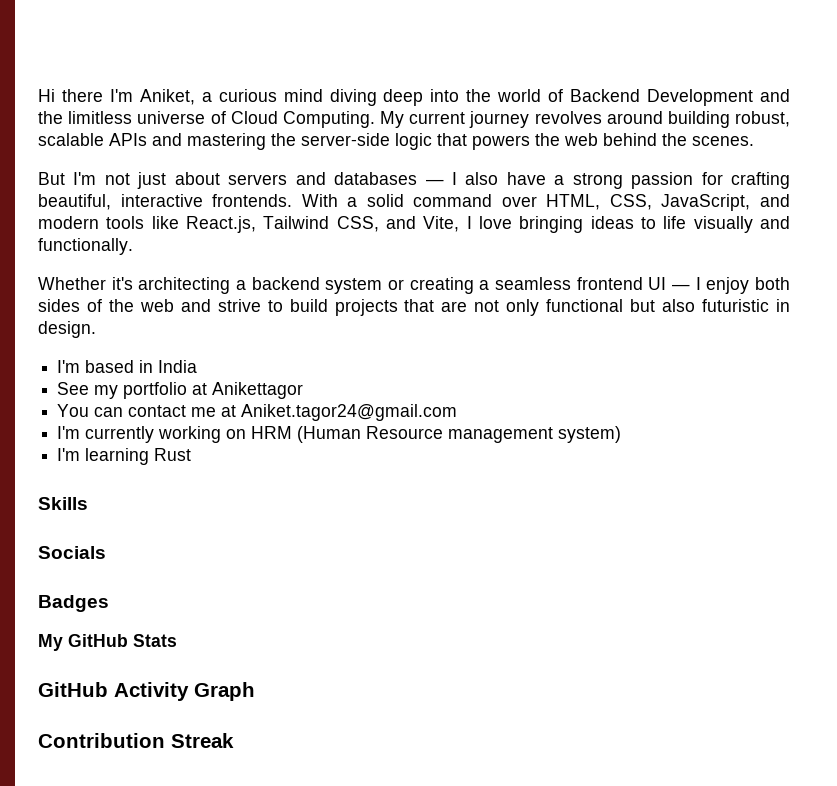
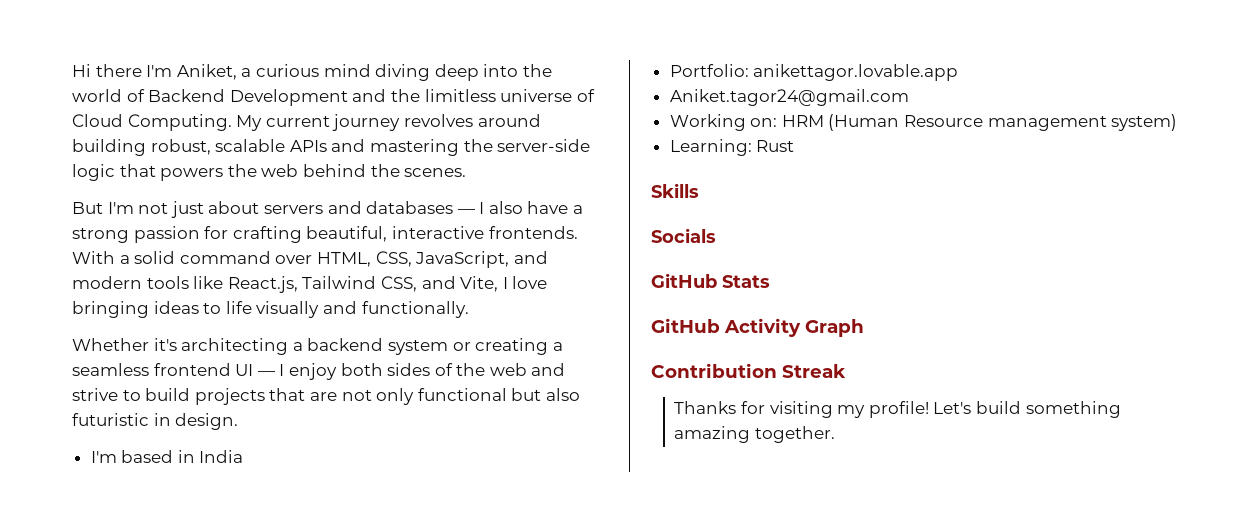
[57,382,304,399] [57,404,458,421] [57,426,247,443] See my portfolio at Anikettagor // You can contact me at Aniket.tagor24@gmail.com // I'm currently working on -> [669,64,959,81] [669,89,909,106] [669,114,778,131] Portfolio: anikettagor.lovable.app // Aniket.tagor24@gmail.com // Working on:
[57,448,150,465] I'm learning -> [669,139,752,156] Learning:
[38,595,109,612] [38,634,63,651] Badges // My -> (716, 235) none
(234, 740) none -> [674,401,1121,418] [674,426,836,443] // Thanks for visiting my profile! Let's build something amazing together.

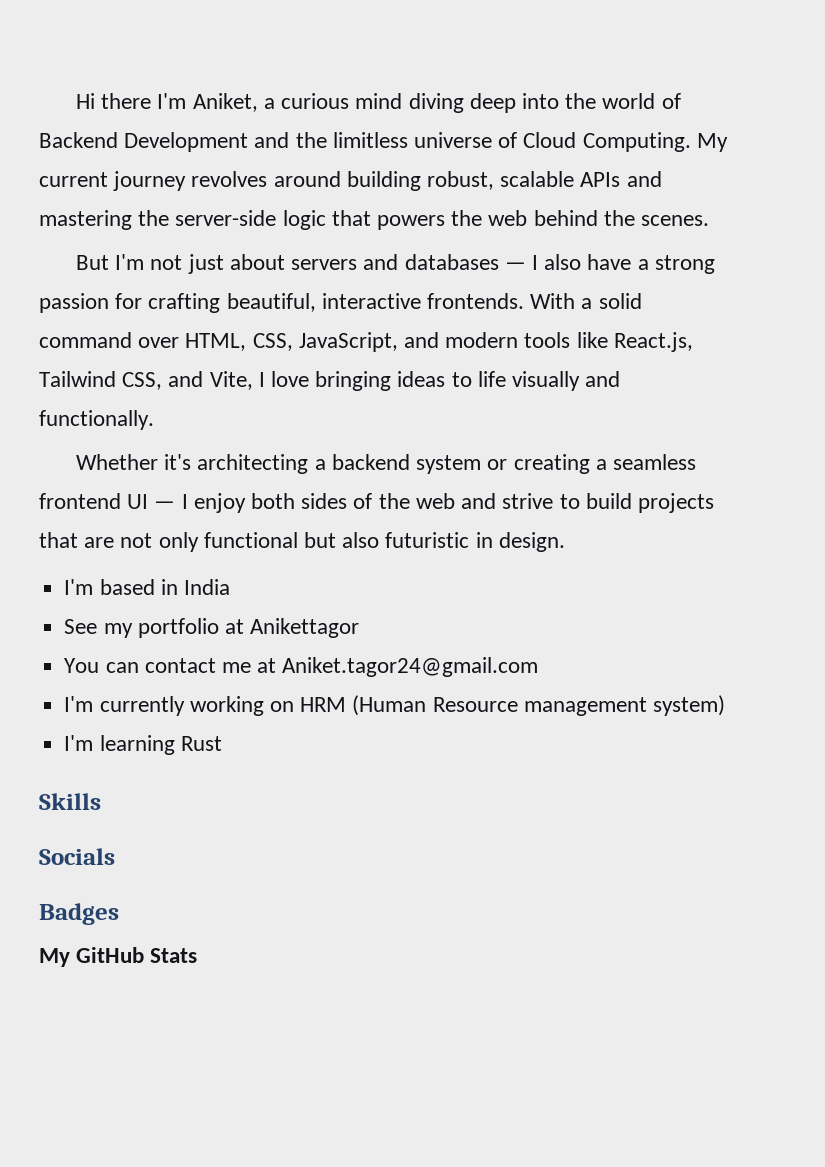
[669,64,959,81] [669,89,909,106] [669,114,778,131] Portfolio: anikettagor.lovable.app // Aniket.tagor24@gmail.com // Working on: -> [64,618,360,638] [64,657,539,677] [64,696,294,716] See my portfolio at Anikettagor // You can contact me at Aniket.tagor24@gmail.com // I'm currently working on
[669,139,752,156] Learning: -> [64,735,175,755] I'm learning
(716, 235) none -> [39,903,119,925] [39,948,70,967] Badges // My
[651,318,864,337] [651,363,846,378] [674,401,1121,418] [674,426,836,443] // GitHub Activity Graph // Contribution Streak // Thanks for visiting my profile! Let's build something amazing together. -> (198, 955) none

